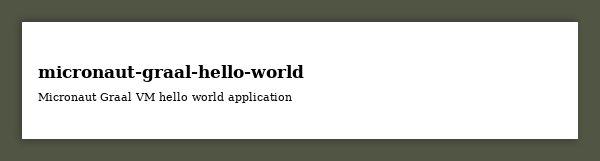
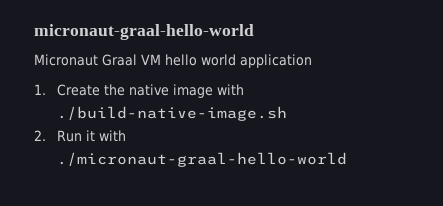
(292, 97) none -> [34,84,244,98] [56,106,287,121] [34,130,126,142] [56,152,347,167] // 1. Create the native image with ./build-native-image.sh // 2. Run it with ./micronaut-graal-hello-world

